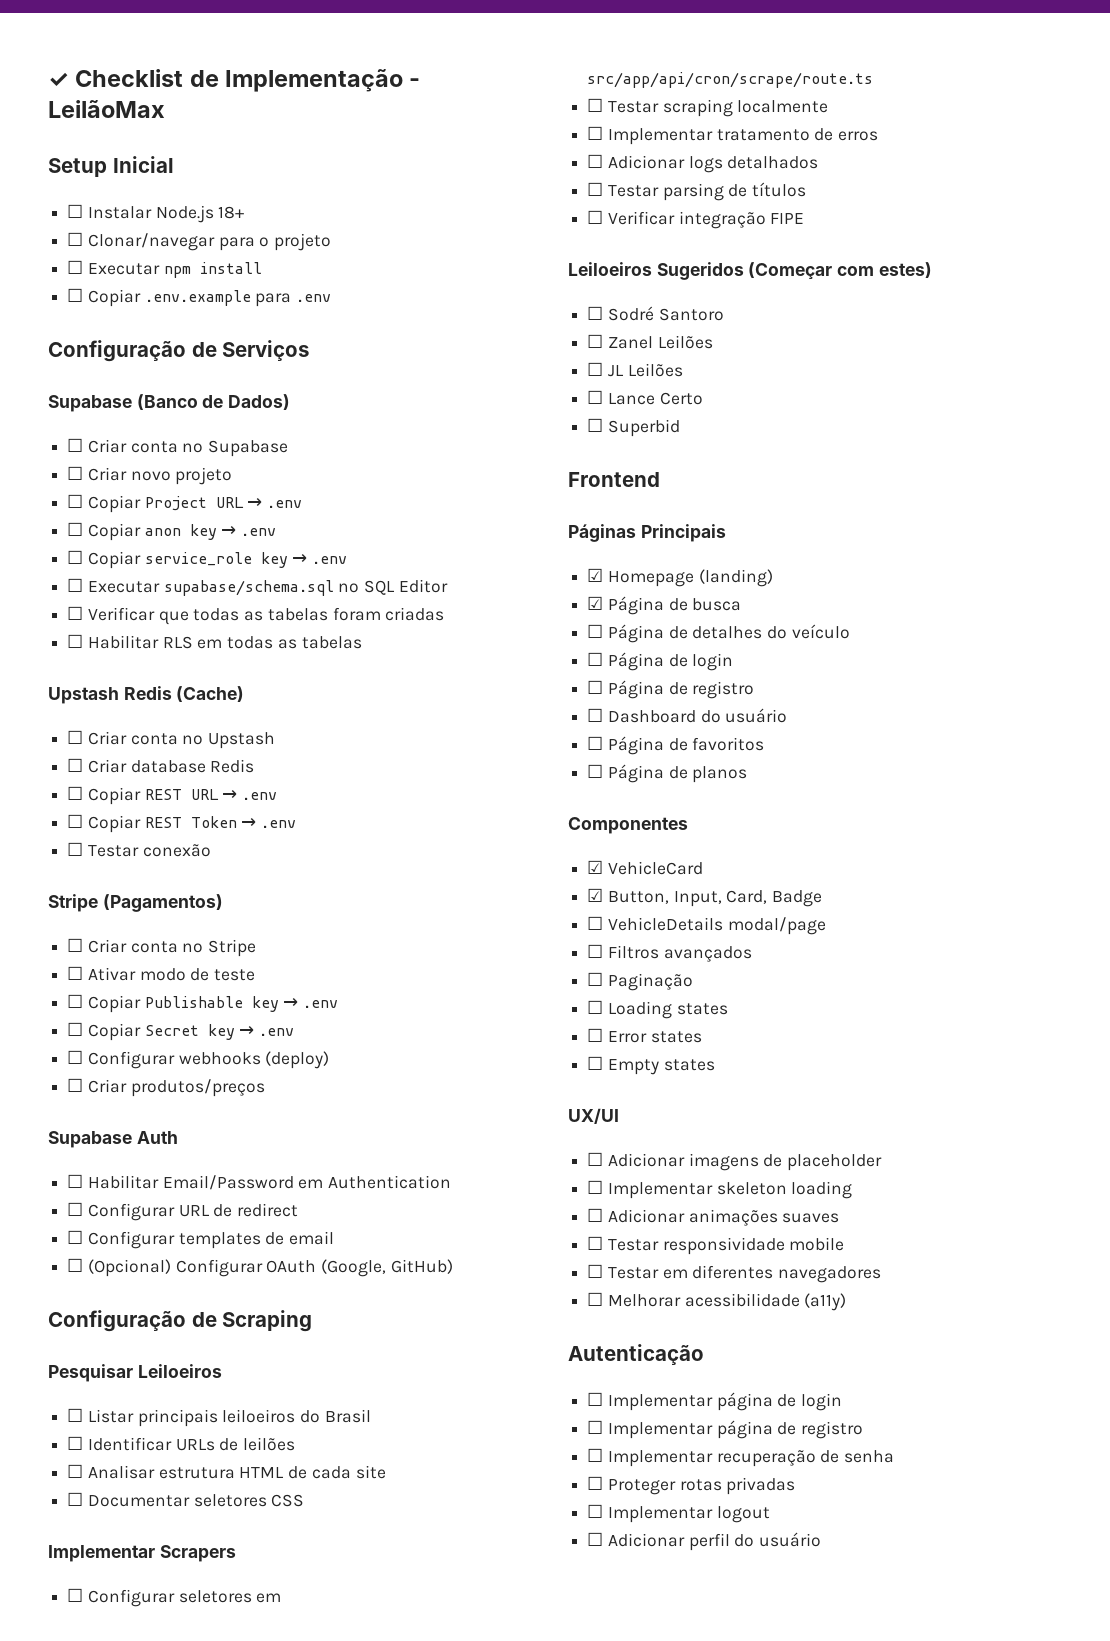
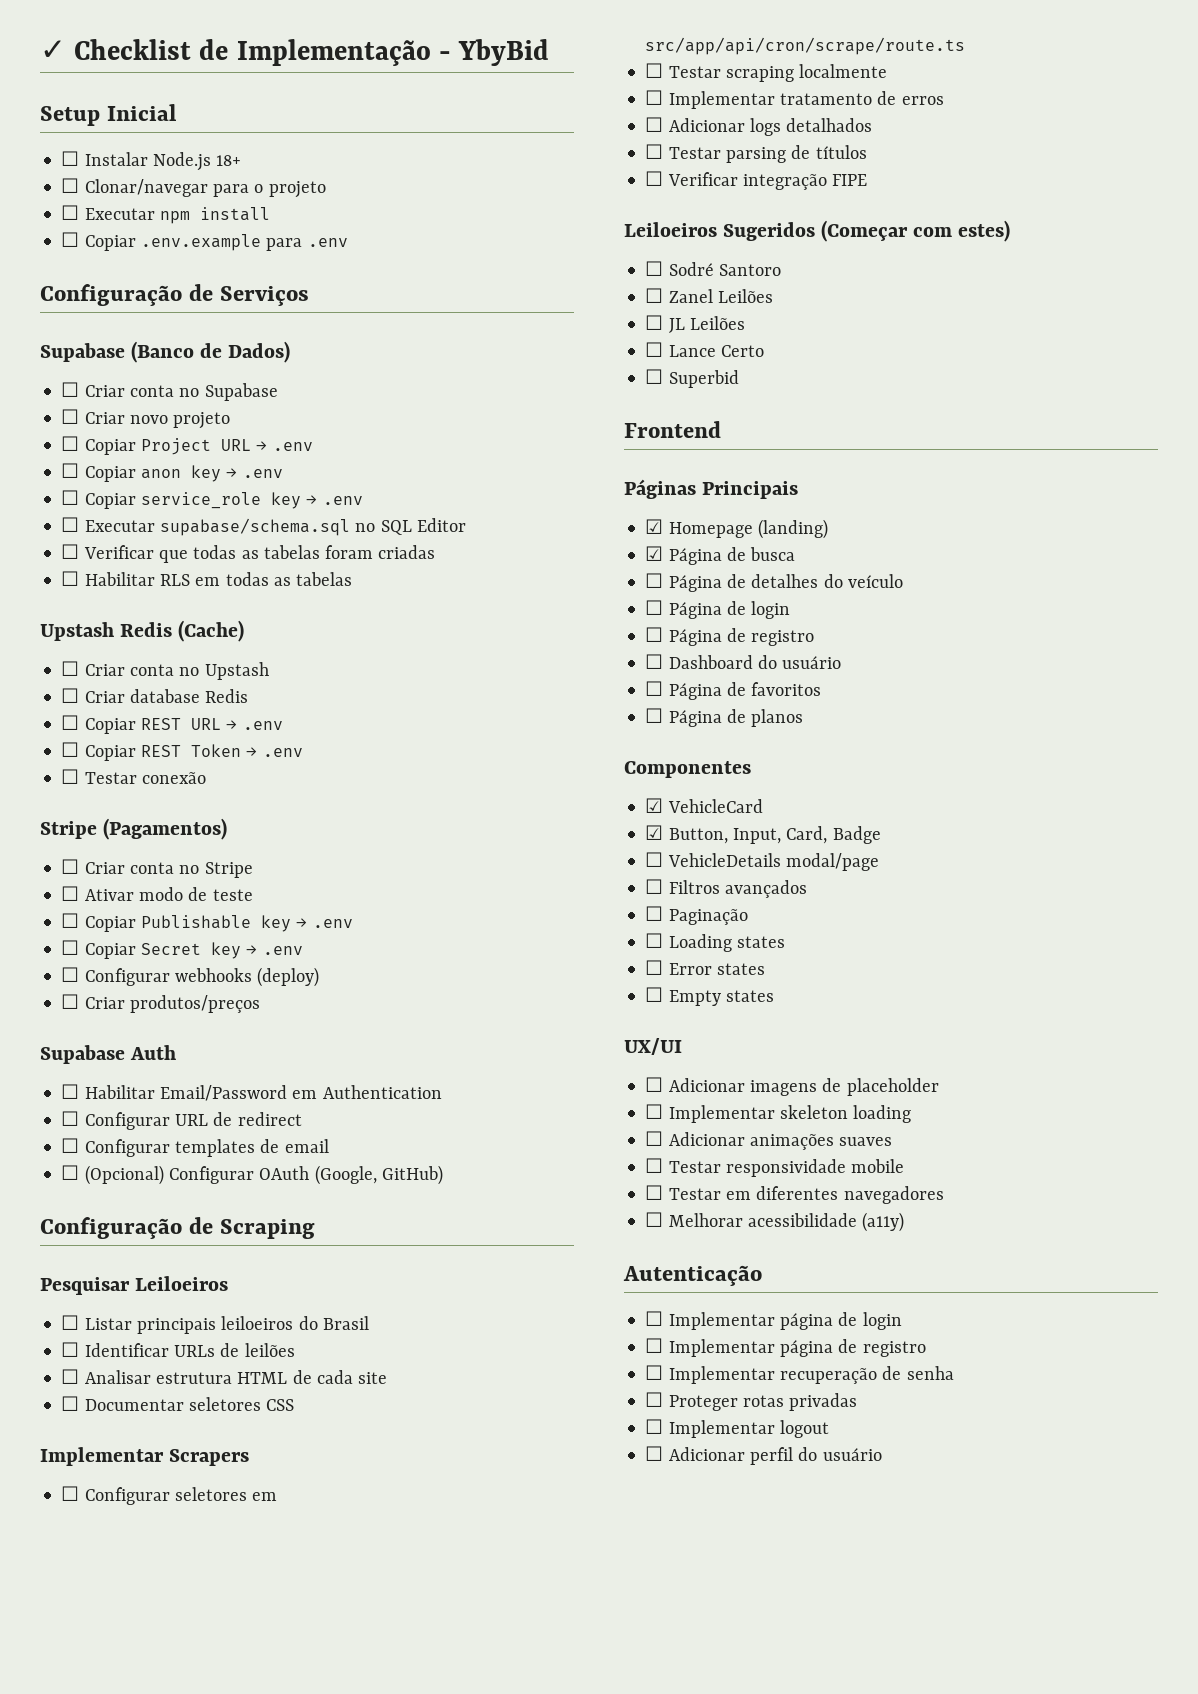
[48,100,165,118] LeilãoMax -> [458,39,550,66] YbyBid

